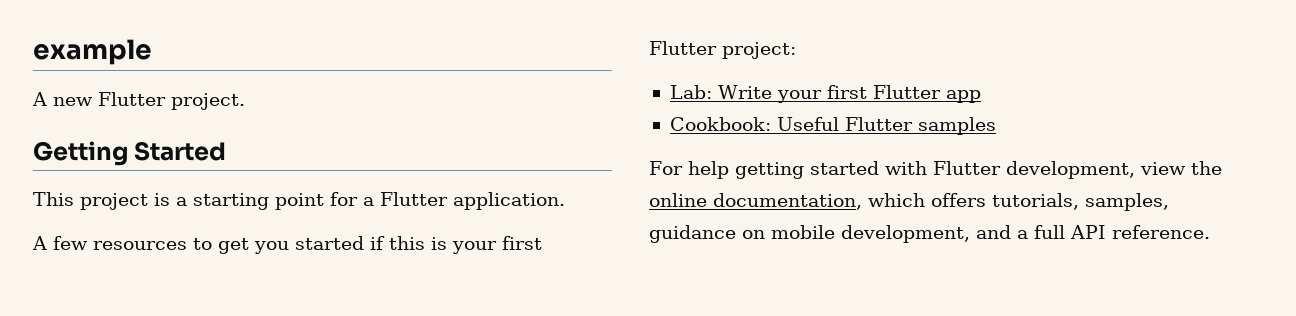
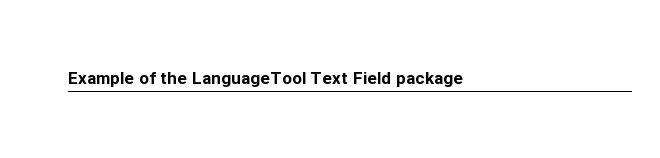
[33,39,152,65] [32,92,245,110] [33,141,227,166] [33,192,565,210] [32,236,542,254] [649,41,796,59] [669,85,981,103] [669,117,996,135] [649,161,1222,179] [649,193,1169,211] [649,225,1210,243] example // A new Flutter project. // Getting Started // This project is a starting point for a Flutter application. // A few resources to get you started if this is your first Flutter project: // Lab: Write your first Flutter app // Cookbook: Useful Flutter samples // For help getting started with Flutter development, view the online documentation, which offers tutorials, samples, guidance on mobile development, and a full API reference. -> [68,72,463,87] Example of the LanguageTool Text Field package

